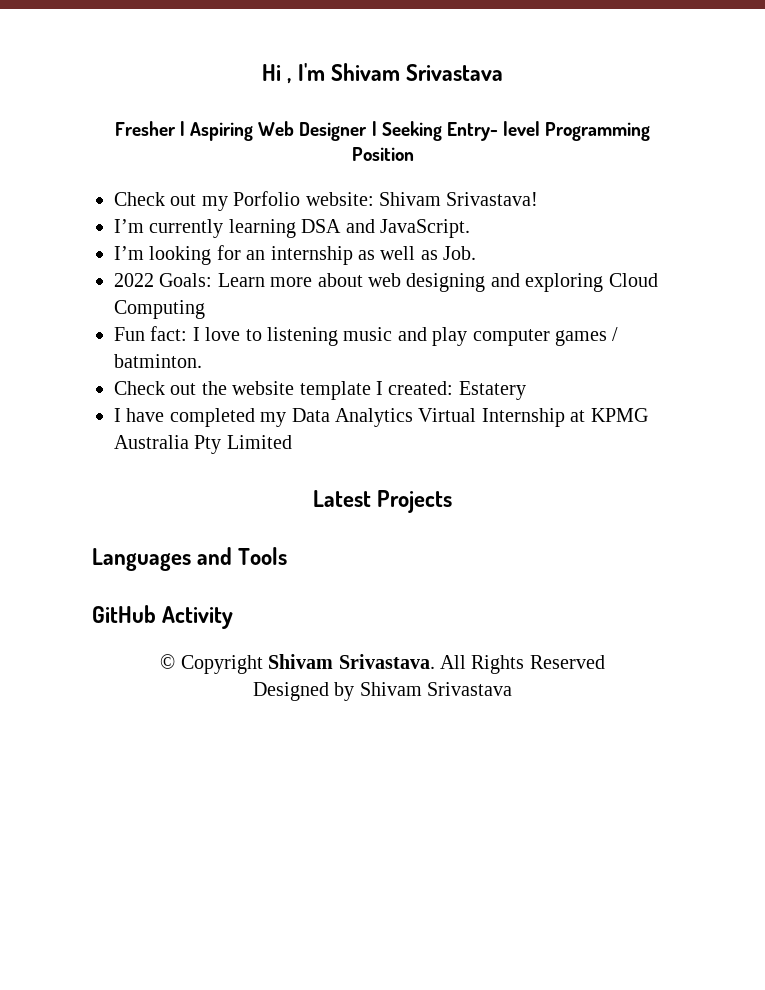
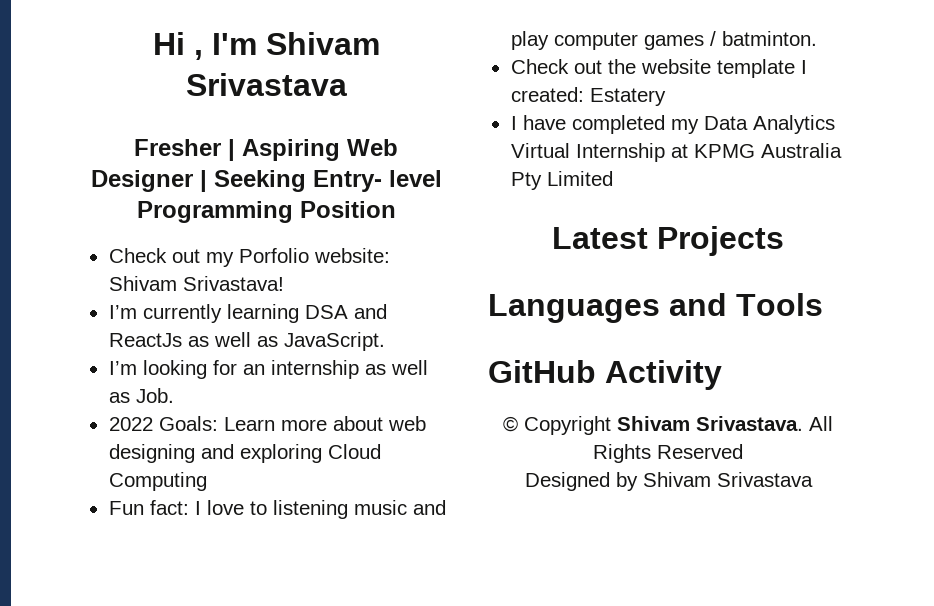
(375, 226) none -> [108,332,278,347] ReactJs as well as

